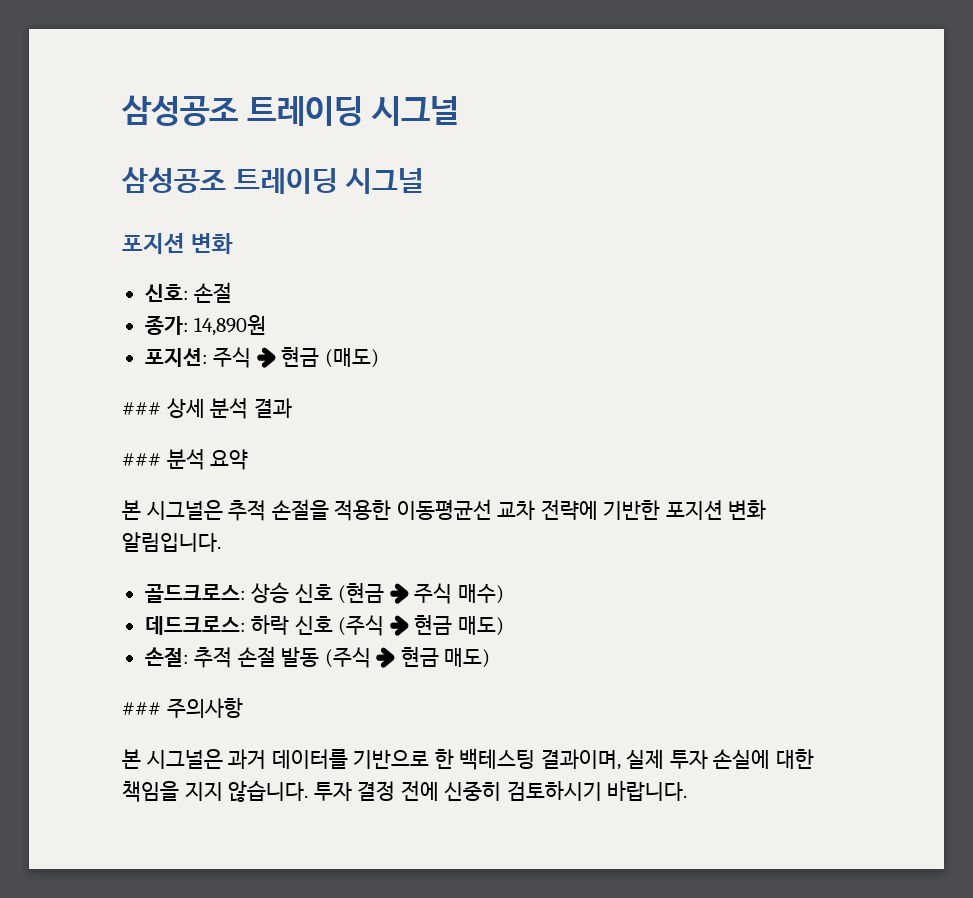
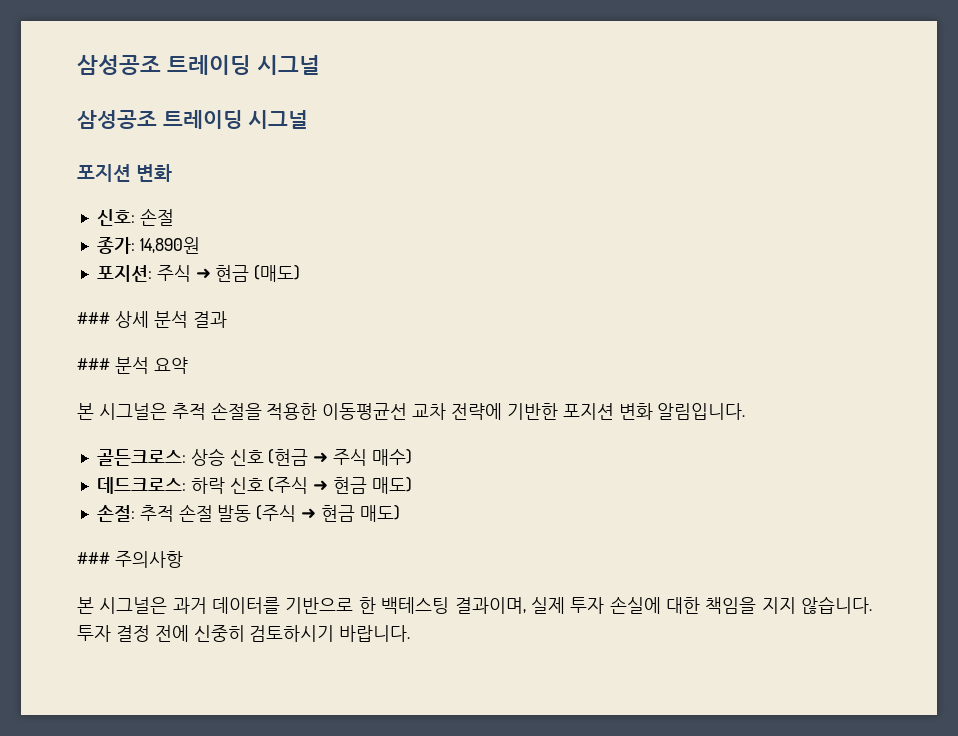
[144,584,246,603] 골드크로스: -> [96,449,186,466] 골든크로스:

